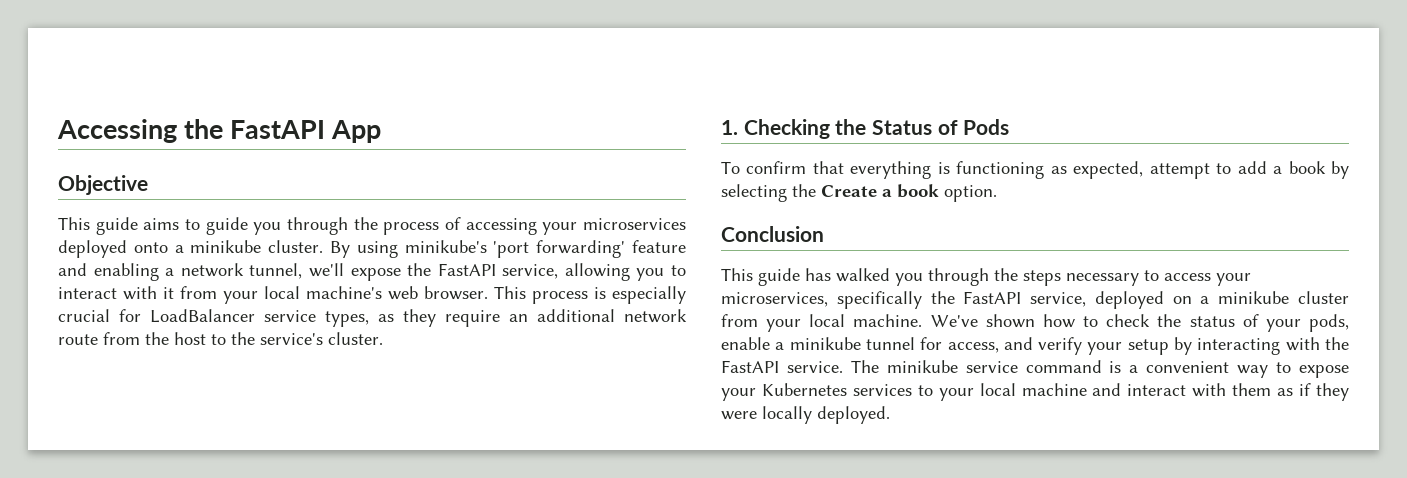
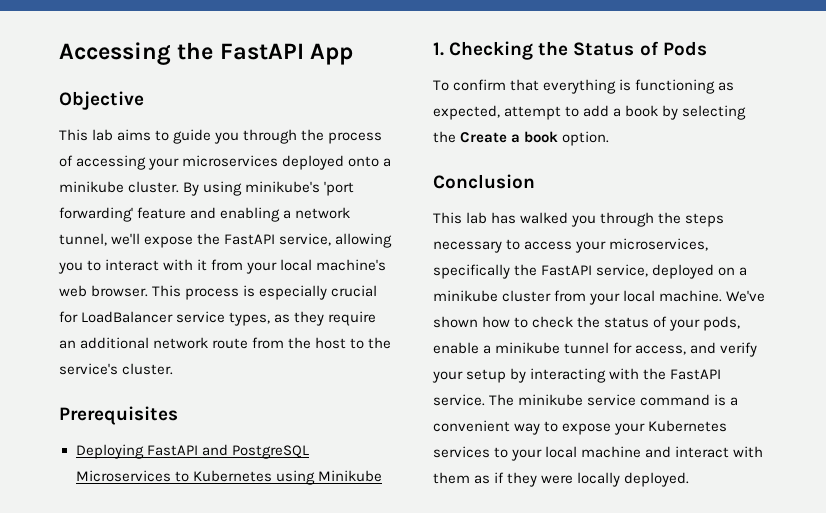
[95,217,138,235] guide -> [92,129,114,141] lab
(383, 338) none -> [59,406,178,425] [75,444,309,459] [75,470,382,485] // Prerequisites // Deploying FastAPI and PostgreSQL Microservices to Kubernetes using Minikube
[758,268,800,286] guide -> [466,212,488,224] lab

